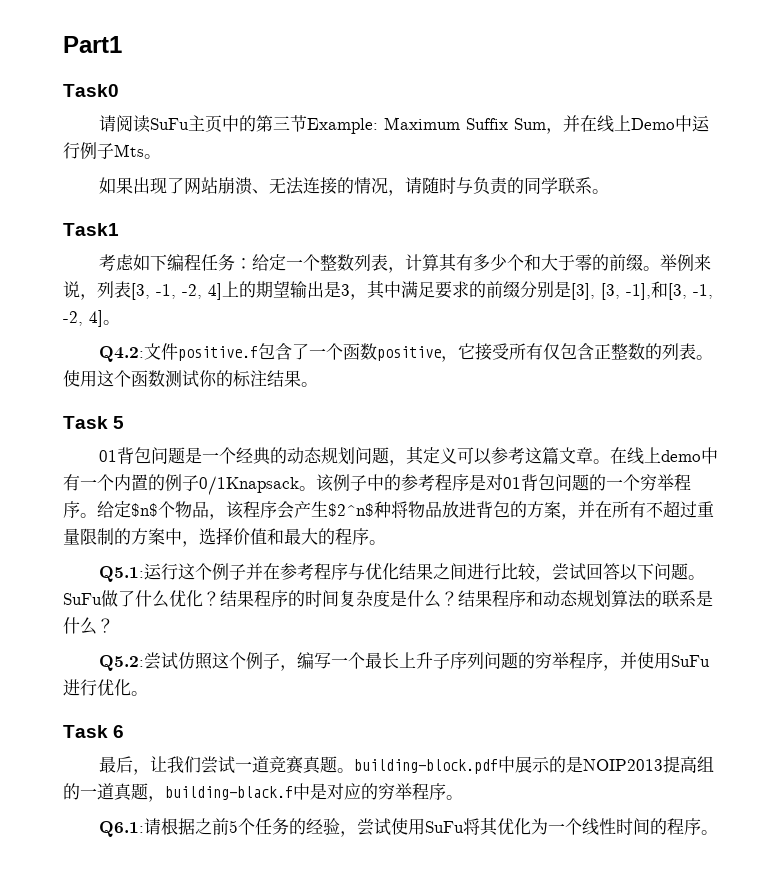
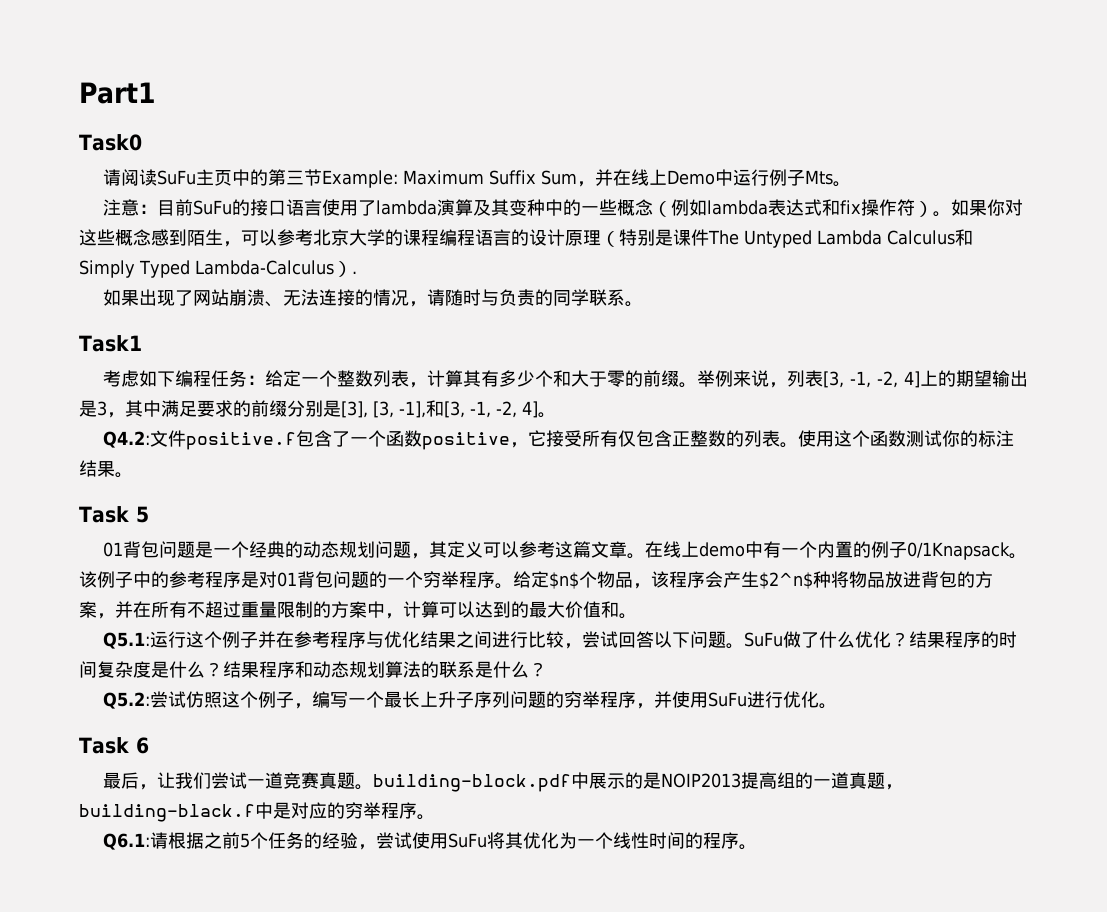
(161, 156) none -> [102,199,1023,217] [79,229,973,248] [79,260,357,278] // 注意：目前SuFu的接口语言使用了lambda演算及其变种中的一些概念（例如lambda表达式和fix操作符）。如果你对这些概念感到陌生，可以参考北京大学的课程编程语言的设计原理（特别是课件The Untyped Lambda Calculus和Simply Typed Lambda-Calculus）.
[199,527,369,545] 选择价值和最大的程序 -> [403,601,619,618] 计算可以达到的最大价值和

